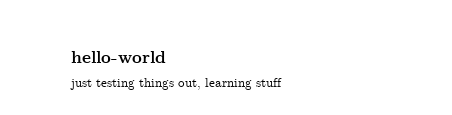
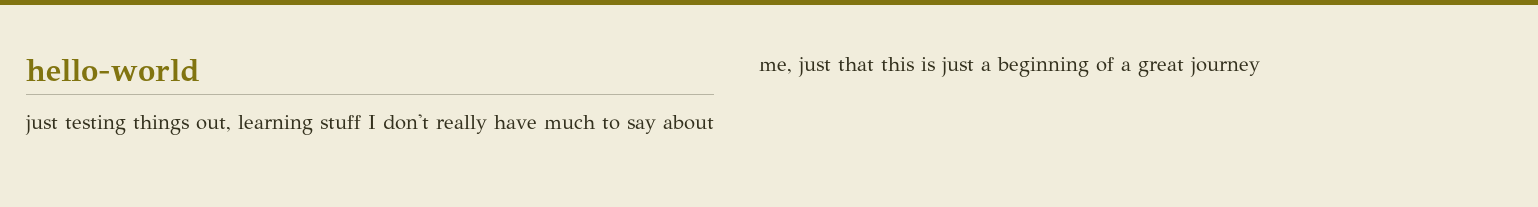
(282, 82) none -> [368,114,714,134] [759,57,1260,77] I don't really have much to say about me, just that this is just a beginning of a great journey

